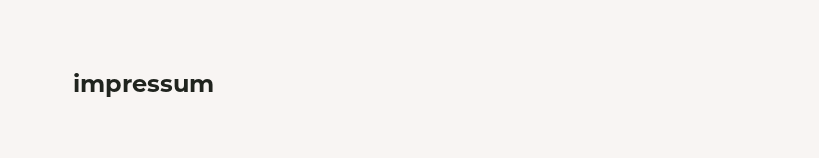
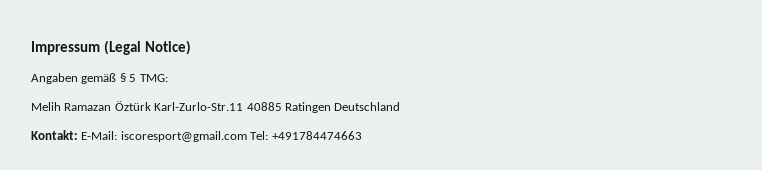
[73,73,214,97] impressum -> [31,40,191,55] [31,73,168,84] [31,101,401,113] [31,130,362,142] Impressum (Legal Notice) // Angaben gemäß § 5 TMG: // Melih Ramazan Öztürk Karl-Zurlo-Str.11 40885 Ratingen Deutschland // Kontakt: E-Mail: iscoresport@gmail.com Tel: +491784474663

